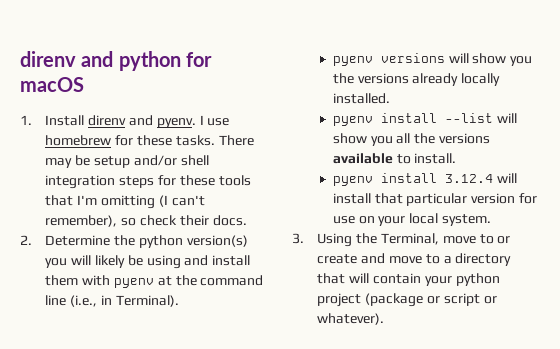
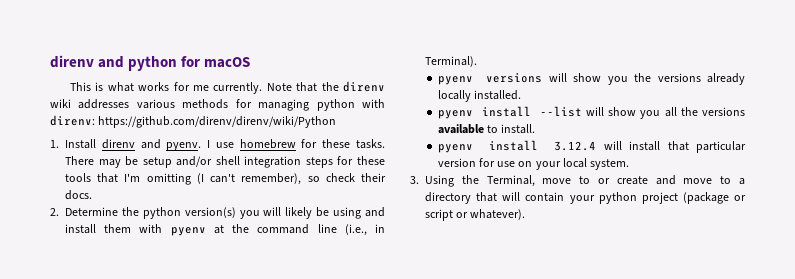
(84, 84) none -> [69,81,385,94] [50,99,385,111] [50,115,337,128] // This is what works for me currently. Note that the direnv wiki addresses various methods for managing python with direnv: https://github.com/direnv/direnv/wiki/Python

